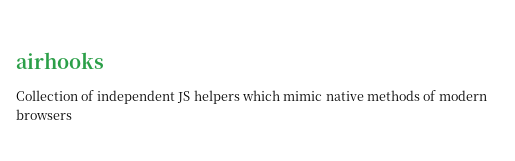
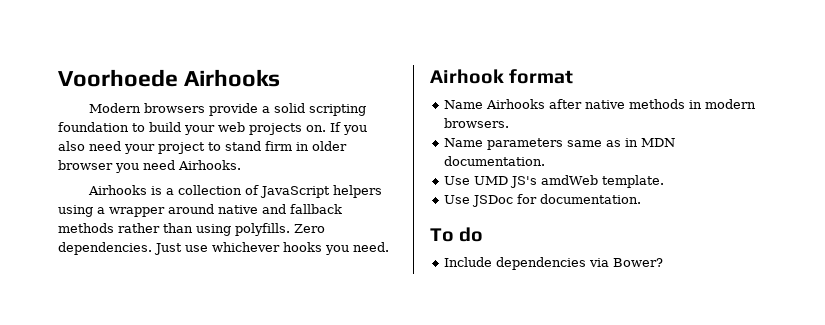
[16,52,104,69] [16,90,487,104] [16,109,72,120] airhooks // Collection of independent JS helpers which mimic native methods of modern browsers -> [58,69,281,87] [89,103,367,116] [58,122,367,135] [58,141,347,154] [58,160,241,173] [88,185,383,198] [58,204,342,217] [58,223,325,236] [58,242,389,255] [430,69,574,84] [444,99,757,109] [444,118,510,128] [444,138,676,150] [444,156,546,166] [444,175,665,188] [444,194,642,207] [430,227,484,242] [444,257,664,270] Voorhoede Airhooks // Modern browsers provide a solid scripting foundation to build your web projects on. If you also need your project to stand firm in older browser you need Airhooks. // Airhooks is a collection of JavaScript helpers using a wrapper around native and fallback methods rather than using polyfills. Zero dependencies. Just use whichever hooks you need. // Airhook format // Name Airhooks after native methods in modern browsers. // Name parameters same as in MDN documentation. // Use UMD JS's amdWeb template. // Use JSDoc for documentation. // To do // Include dependencies via Bower?

